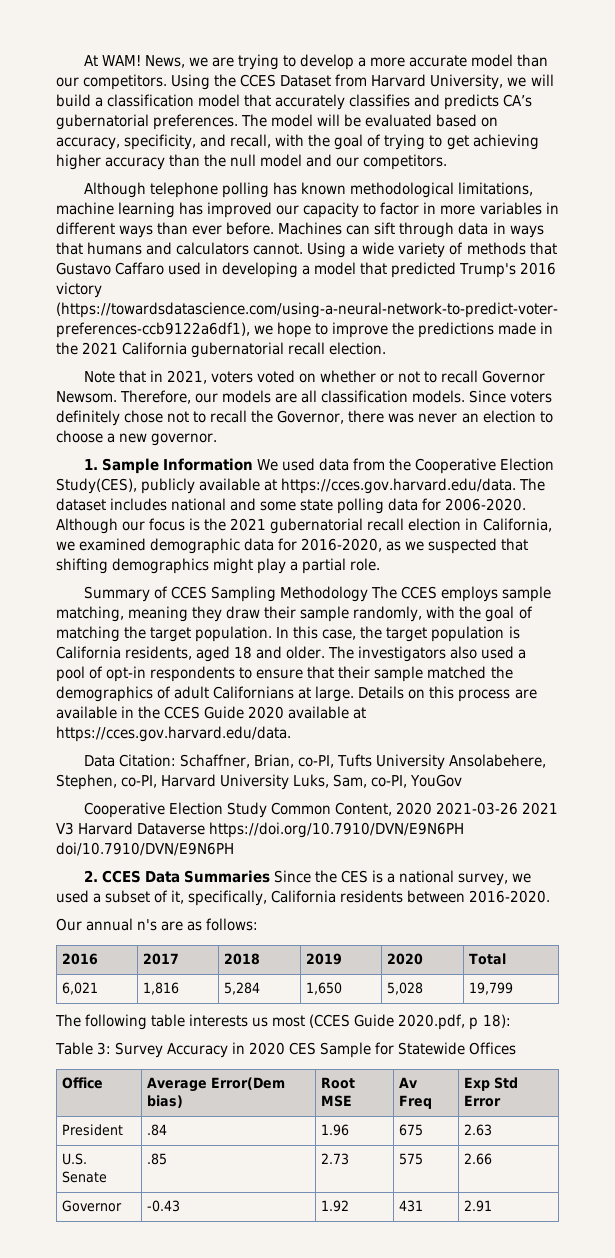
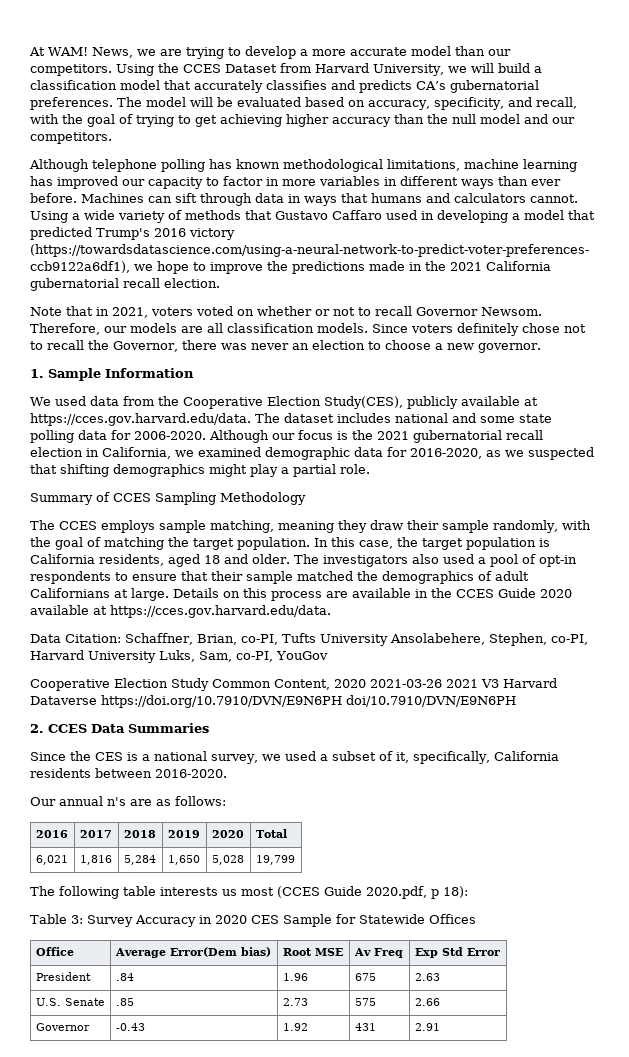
(253, 464) none -> (194, 373) //
(368, 594) none -> (306, 498) //
(270, 876) none -> (209, 728) //

